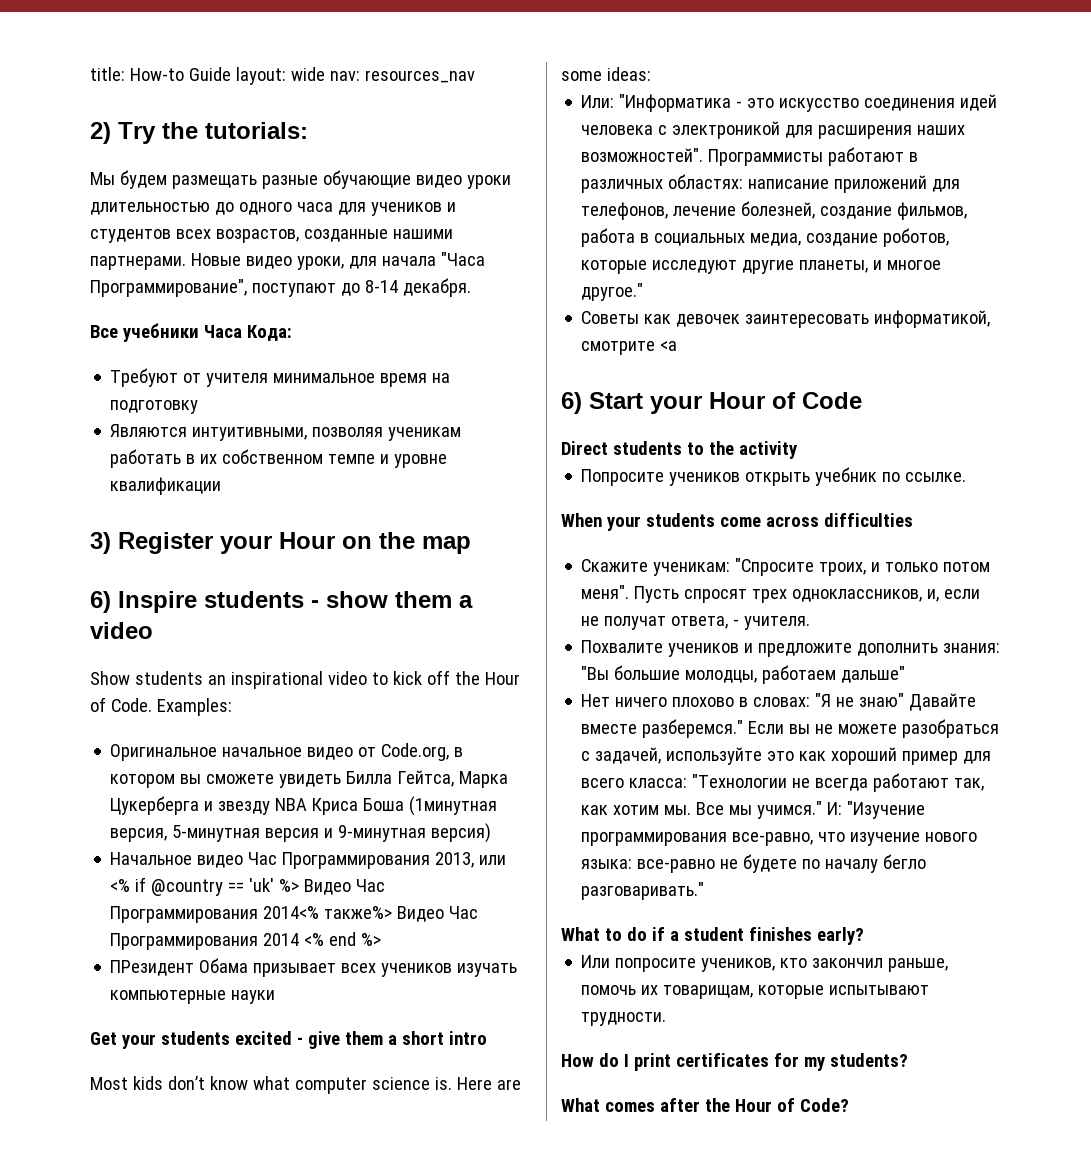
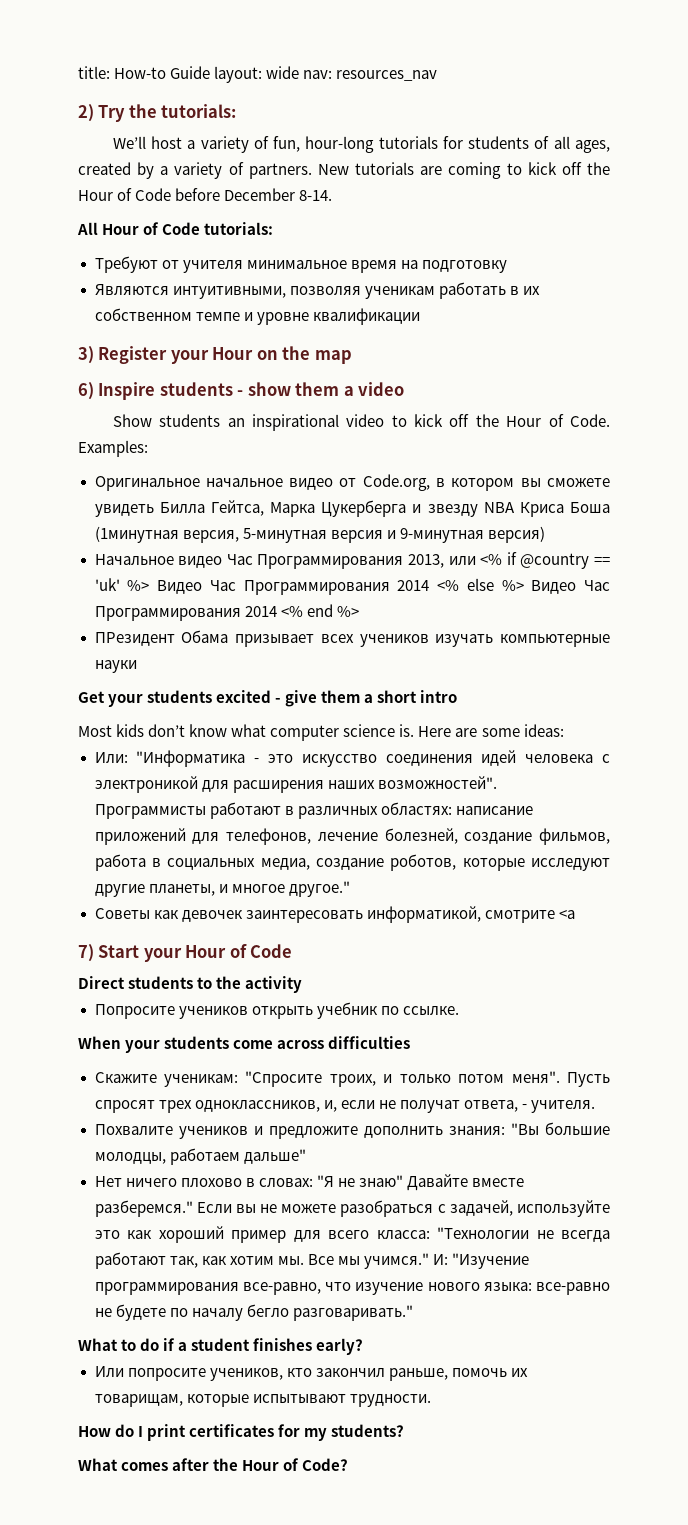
[90,170,511,189] [90,202,456,216] [90,229,453,243] [90,252,485,270] [90,278,471,297] [90,323,292,342] Мы будем размещать разные обучающие видео уроки длительностью до одного часа для учеников и студентов всех возрастов, созданные нашими партнерами. Новые видео уроки, для начала "Часа Программирование", поступают до 8-14 декабря. // Все учебники Часа Кода: -> [112,136,611,153] [78,162,610,179] [78,188,333,201] [77,222,274,235] We’ll host a variety of fun, hour-long tutorials for students of all ages, created by a variety of partners. New tutorials are coming to kick off the Hour of Code before December 8-14. // All Hour of Code tutorials:
[263,906,393,919] 2014<% также%> -> [397,578,524,591] 2014 <% else %>
[561,392,582,414] 6) -> [78,944,94,962] 7)

